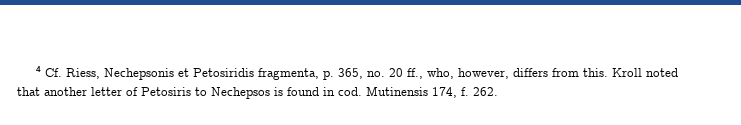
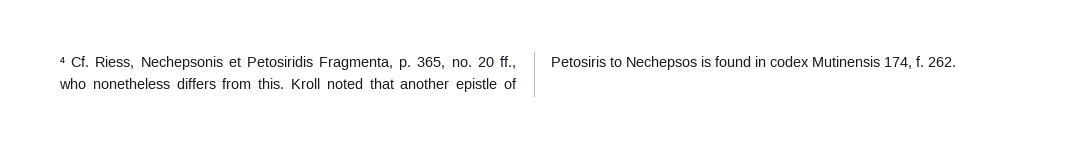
[258,68,320,80] fragmenta, -> [319,57,394,70] Fragmenta,
[427,68,510,79] who, however, -> [59,78,170,89] who nonetheless
[91,87,122,96] letter -> [456,78,498,92] epistle
[338,87,362,96] cod. -> [770,56,809,67] codex

